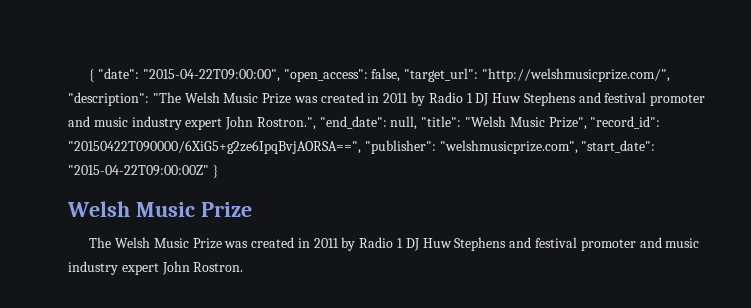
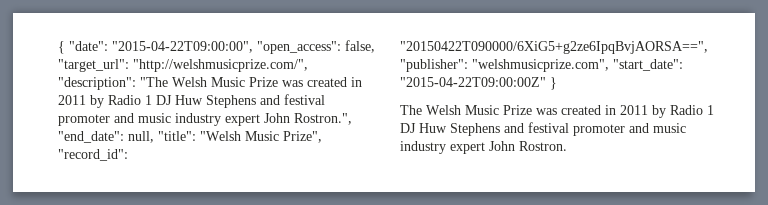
[67,201,252,217] // Welsh Music Prize -> (557, 83) none

